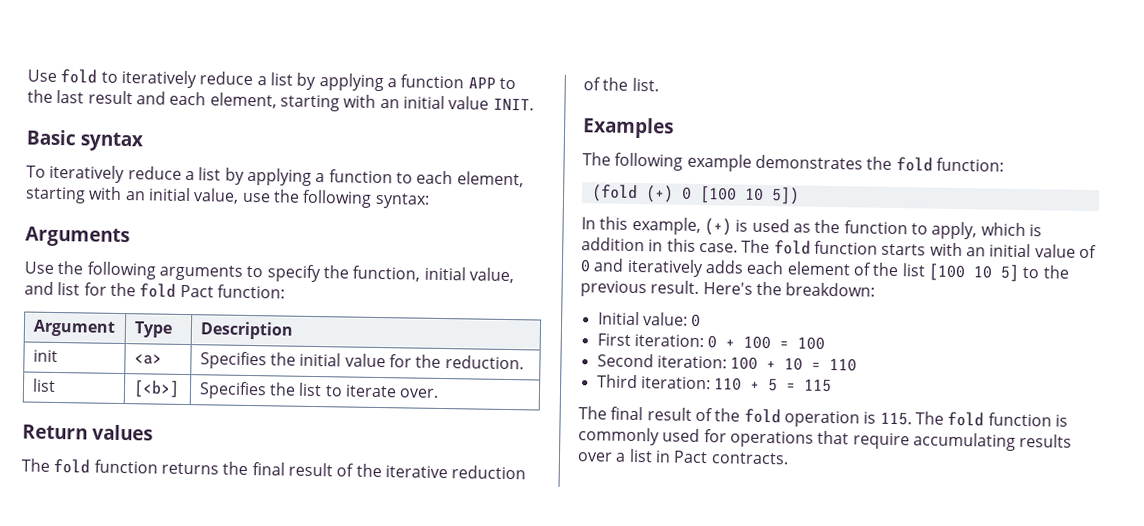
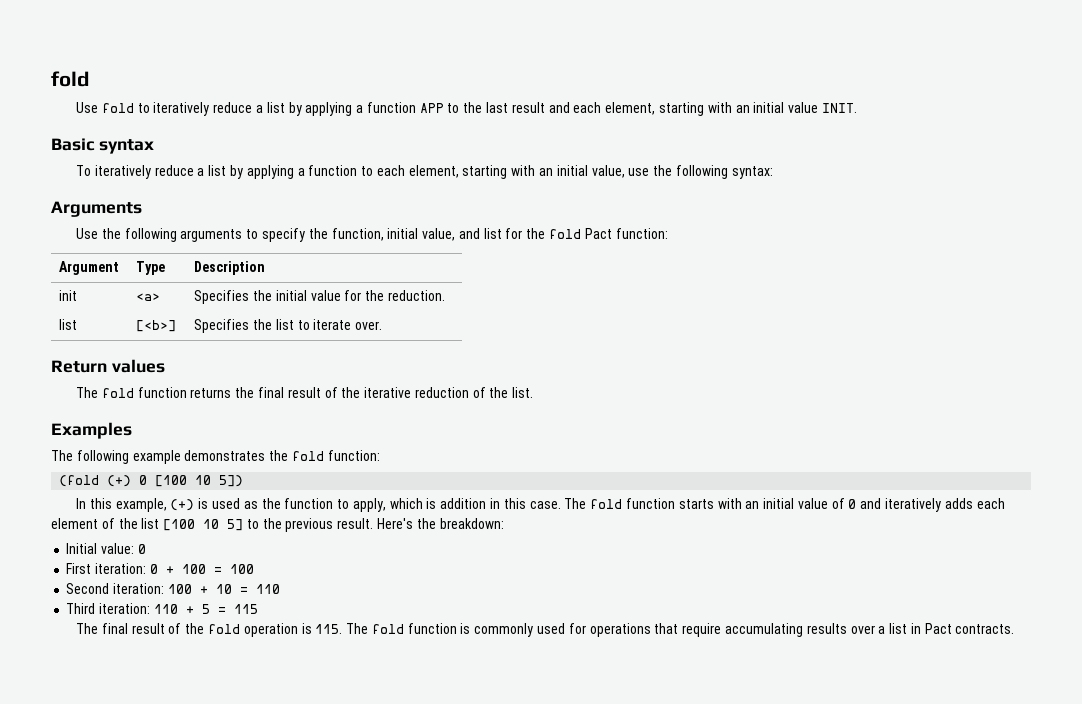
(27, 75) none -> [51,71,89,87] fold //

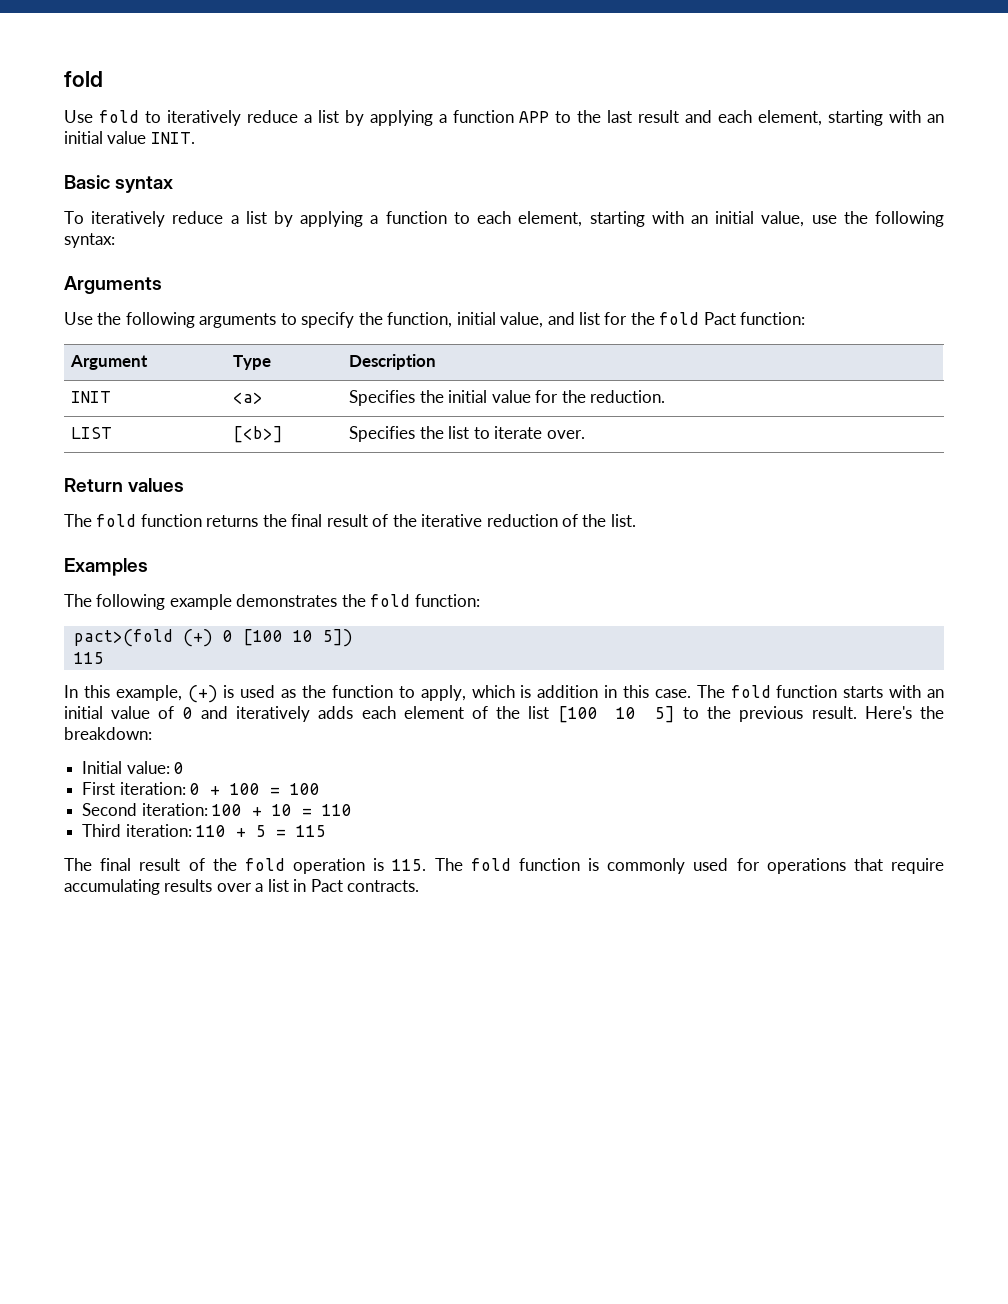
[59,290,78,301] init -> [71,391,112,403] INIT
[59,319,78,330] list -> [71,427,113,439] LIST
[59,475,100,487] (fold -> [73,629,173,647] pact>(fold
(244, 481) none -> [73,652,104,664] // 115

